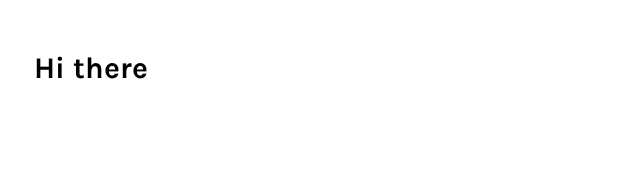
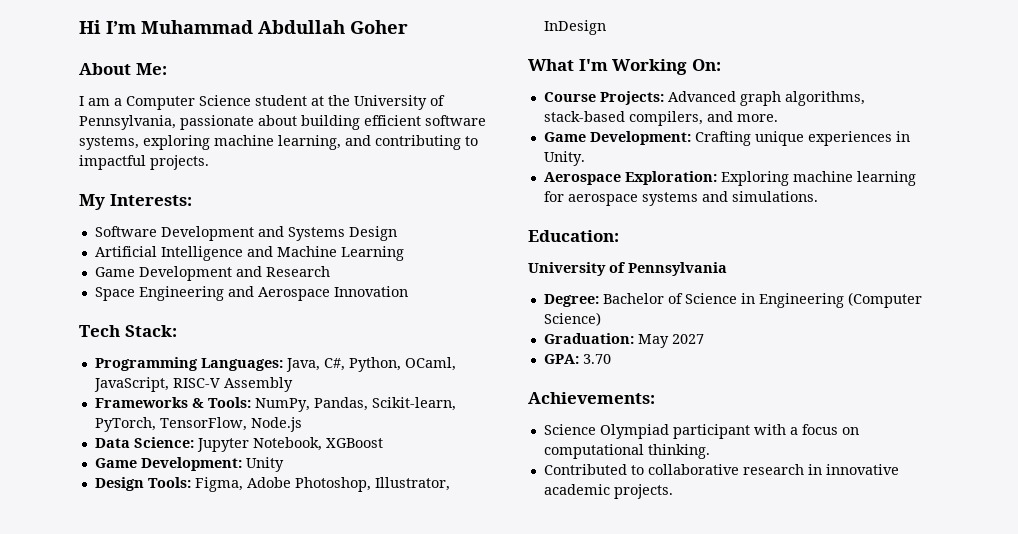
[73,57,149,79] there -> [106,20,408,34] [79,63,167,75] [79,95,445,110] [79,115,486,130] [79,135,478,150] [79,155,209,170] [79,194,192,210] [94,226,397,241] [94,246,404,261] [94,266,330,281] [94,286,408,301] [79,325,177,337] [94,357,456,372] [93,377,293,392] [94,397,456,412] [94,417,302,432] [94,437,383,452] [94,457,284,472] [94,477,450,492] [543,20,606,35] [528,59,721,75] [543,91,865,106] [543,111,778,126] [543,131,910,146] [543,151,585,166] [543,171,916,186] [543,191,818,206] [528,230,619,242] [528,262,727,276] [543,292,922,308] [543,312,601,326] [543,333,704,348] [543,354,611,364] [528,392,655,404] [543,424,859,439] [543,444,710,459] [543,464,899,475] [543,484,673,499] I’m Muhammad Abdullah Goher // About Me: // I am a Computer Science student at the University of Pennsylvania, passionate about building efficient software systems, exploring machine learning, and contributing to impactful projects. // My Interests: // Software Development and Systems Design // Artificial Intelligence and Machine Learning // Game Development and Research // Space Engineering and Aerospace Innovation // Tech Stack: // Programming Languages: Java, C#, Python, OCaml, JavaScript, RISC-V Assembly // Frameworks & Tools: NumPy, Pandas, Scikit-learn, PyTorch, TensorFlow, Node.js // Data Science: Jupyter Notebook, XGBoost // Game Development: Unity // Design Tools: Figma, Adobe Photoshop, Illustrator, InDesign // What I'm Working On: // Course Projects: Advanced graph algorithms, stack-based compilers, and more. // Game Development: Crafting unique experiences in Unity. // Aerospace Exploration: Exploring machine learning for aerospace systems and simulations. // Education: // University of Pennsylvania // Degree: Bachelor of Science in Engineering (Computer Science) // Graduation: May 2027 // GPA: 3.70 // Achievements: // Science Olympiad participant with a focus on computational thinking. // Contributed to collaborative research in innovative academic projects.

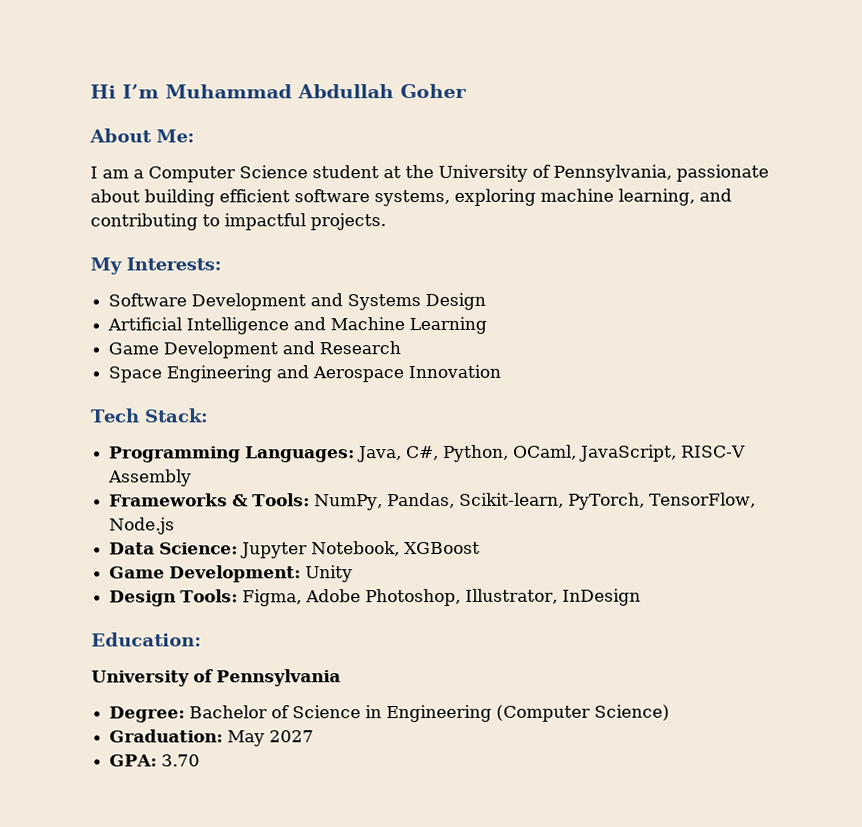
[528,59,721,75] [543,91,865,106] [543,111,778,126] [543,131,910,146] [543,151,585,166] [543,171,916,186] [543,191,818,206] // What I'm Working On: // Course Projects: Advanced graph algorithms, stack-based compilers, and more. // Game Development: Crafting unique experiences in Unity. // Aerospace Exploration: Exploring machine learning for aerospace systems and simulations. -> (642, 597) none
[528,392,655,404] [543,424,859,439] [543,444,710,459] [543,464,899,475] [543,484,673,499] // Achievements: // Science Olympiad participant with a focus on computational thinking. // Contributed to collaborative research in innovative academic projects. -> (201, 760) none

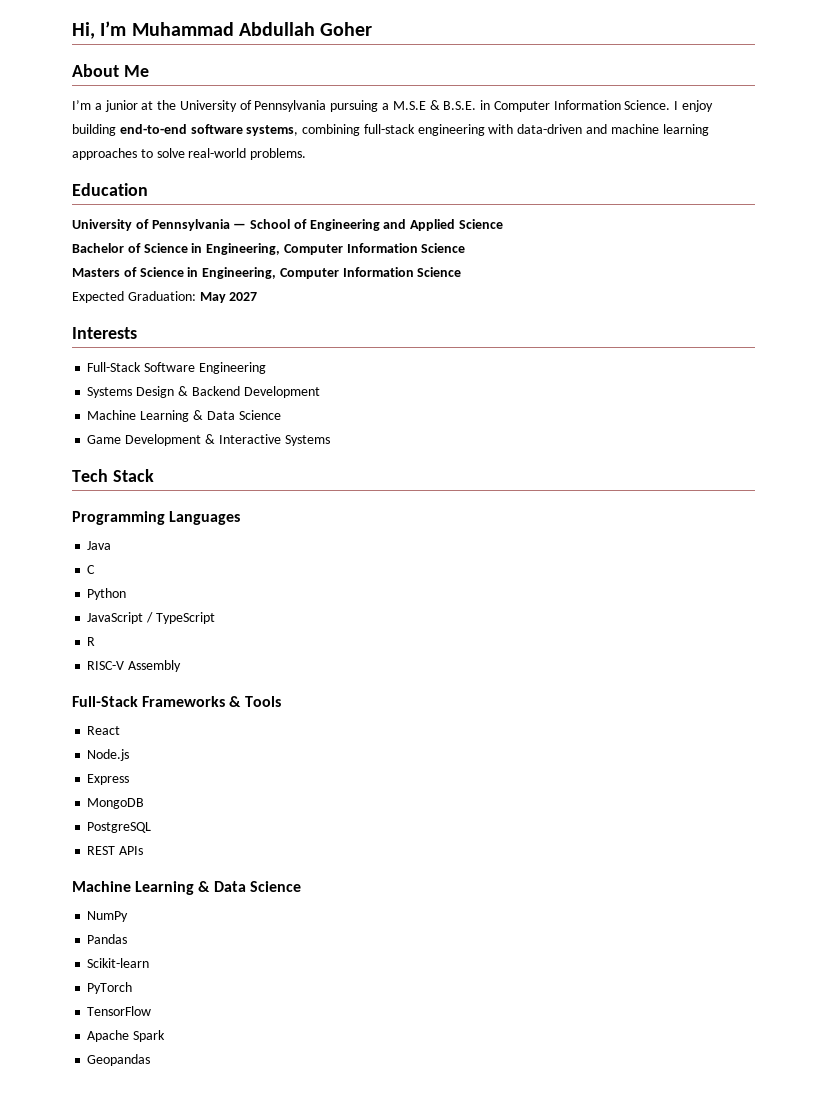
[90,84,116,99] Hi -> [72,22,95,39] Hi,
[156,129,195,143] [90,164,769,183] [90,188,732,207] [90,213,386,231] [90,257,222,275] [108,292,487,311] [107,316,488,335] [108,341,402,359] [108,364,502,383] [90,408,209,423] [109,444,747,463] [108,469,193,487] [109,492,757,511] [109,517,176,535] [109,541,481,559] [109,565,354,583] [109,588,642,607] [91,632,202,647] [91,669,341,687] [109,704,671,723] [109,729,315,747] [109,754,201,767] Me: // I am a Computer Science student at the University of Pennsylvania, passionate about building efficient software systems, exploring machine learning, and contributing to impactful projects. // My Interests: // Software Development and Systems Design // Artificial Intelligence and Machine Learning // Game Development and Research // Space Engineering and Aerospace Innovation // Tech Stack: // Programming Languages: Java, C#, Python, OCaml, JavaScript, RISC-V Assembly // Frameworks & Tools: NumPy, Pandas, Scikit-learn, PyTorch, TensorFlow, Node.js // Data Science: Jupyter Notebook, XGBoost // Game Development: Unity // Design Tools: Figma, Adobe Photoshop, Illustrator, InDesign // Education: // University of Pennsylvania // Degree: Bachelor of Science in Engineering (Computer Science) // Graduation: May 2027 // GPA: 3.70 -> [123,65,149,77] [72,100,714,112] [72,124,709,136] [72,148,307,160] [72,183,148,196] [72,219,504,231] [72,243,466,255] [72,267,462,279] [72,291,258,303] [72,327,137,339] [87,362,266,374] [87,386,320,398] [87,410,281,422] [87,434,330,446] [72,469,154,482] [72,511,241,525] [87,541,112,550] [87,565,96,574] [87,588,127,600] [87,612,215,624] [87,637,96,646] [87,660,182,672] [72,696,281,707] [87,726,121,735] [87,749,130,761] [87,774,130,785] [87,798,145,809] [87,822,152,833] [87,846,144,855] [72,881,301,895] [87,911,129,922] [87,934,128,944] [87,958,150,968] [87,982,133,994] [87,1006,152,1016] [87,1030,166,1042] [87,1054,151,1066] Me // I’m a junior at the University of Pennsylvania pursuing a M.S.E & B.S.E. in Computer Information Science. I enjoy building end-to-end software systems, combining full-stack engineering with data-driven and machine learning approaches to solve real-world problems. // Education // University of Pennsylvania — School of Engineering and Applied Science // Bachelor of Science in Engineering, Computer Information Science // Masters of Science in Engineering, Computer Information Science // Expected Graduation: May 2027 // Interests // Full-Stack Software Engineering // Systems Design & Backend Development // Machine Learning & Data Science // Game Development & Interactive Systems // Tech Stack // Programming Languages // Java // C // Python // JavaScript / TypeScript // R // RISC-V Assembly // Full-Stack Frameworks & Tools // React // Node.js // Express // MongoDB // PostgreSQL // REST APIs // Machine Learning & Data Science // NumPy // Pandas // Scikit-learn // PyTorch // TensorFlow // Apache Spark // Geopandas

